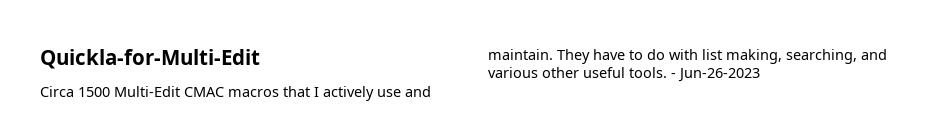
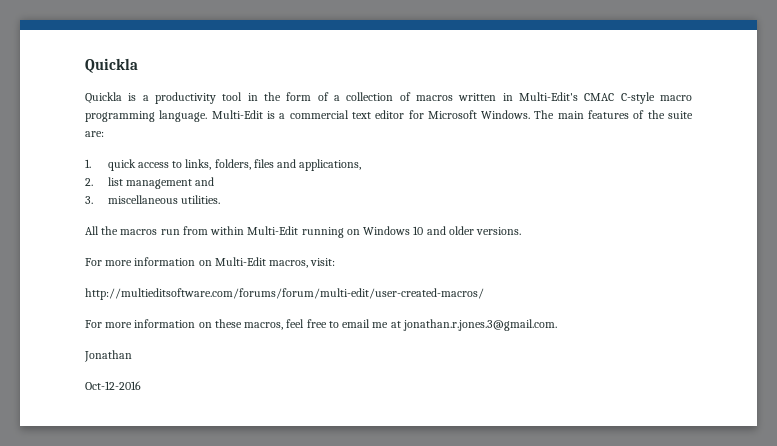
[40,49,260,69] [40,86,431,101] [488,49,887,64] [488,67,760,82] Quickla-for-Multi-Edit // Circa 1500 Multi-Edit CMAC macros that I actively use and maintain. They have to do with list making, searching, and various other useful tools. - Jun-26-2023 -> [85,58,138,73] [85,92,692,104] [85,110,693,122] [85,131,104,137] [85,159,362,171] [85,177,215,189] [85,195,220,204] [85,226,522,238] [85,257,336,268] [85,288,484,300] [85,319,557,331] [84,350,132,362] [85,381,141,390] Quickla // Quickla is a productivity tool in the form of a collection of macros written in Multi-Edit's CMAC C-style macro programming language. Multi-Edit is a commercial text editor for Microsoft Windows. The main features of the suite are: // 1. quick access to links, folders, files and applications, // 2. list management and // 3. miscellaneous utilities. // All the macros run from within Multi-Edit running on Windows 10 and older versions. // For more information on Multi-Edit macros, visit: // http://multieditsoftware.com/forums/forum/multi-edit/user-created-macros/ // For more information on these macros, feel free to email me at jonathan.r.jones.3@gmail.com. // Jonathan // Oct-12-2016

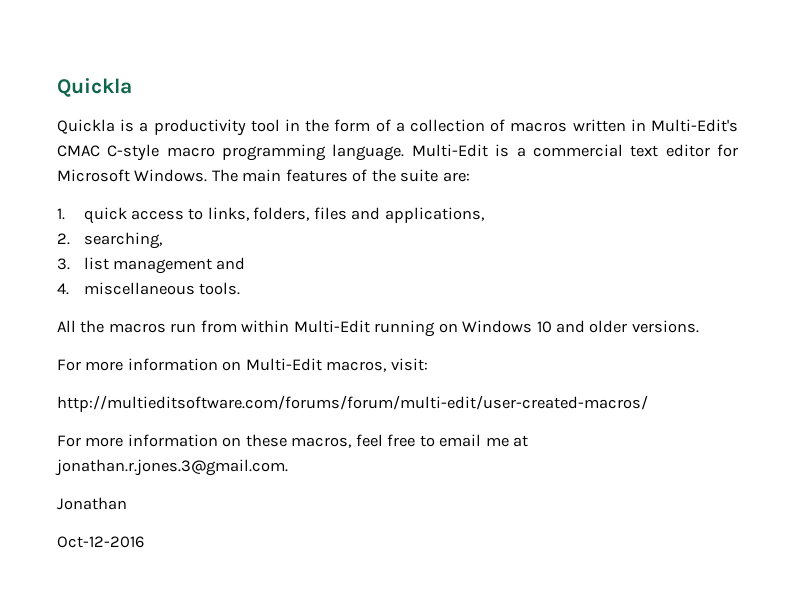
(93, 182) none -> [83,232,162,249] [57,258,70,270] searching, // 3.
[85,195,220,204] 3. miscellaneous utilities. -> [57,282,241,295] 4. miscellaneous tools.

